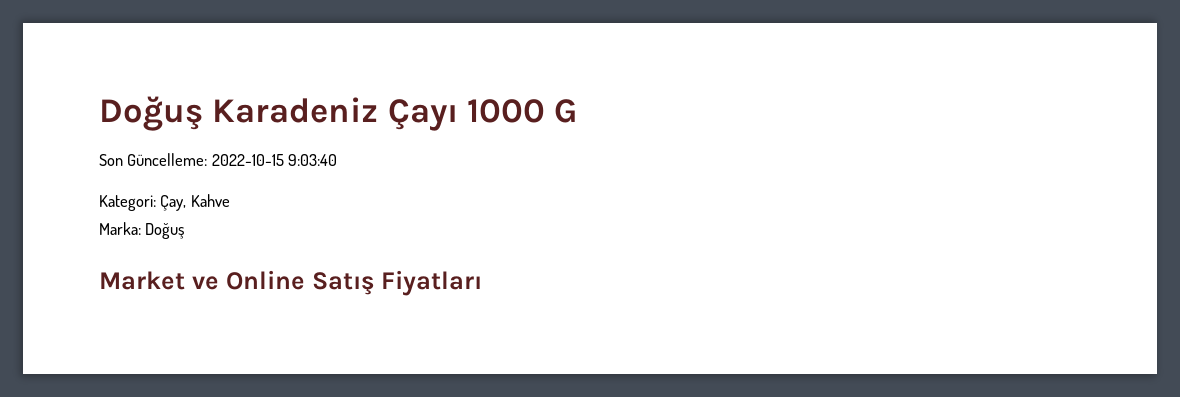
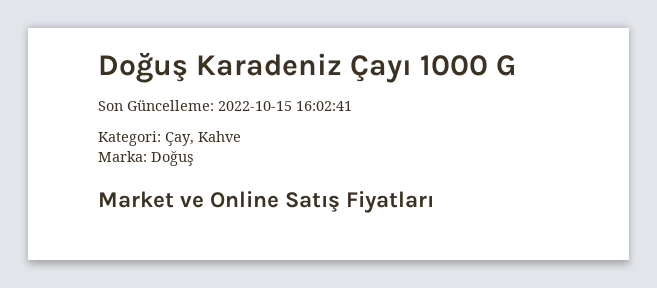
[288,154,338,166] 9:03:40 -> [296,101,352,111] 16:02:41

